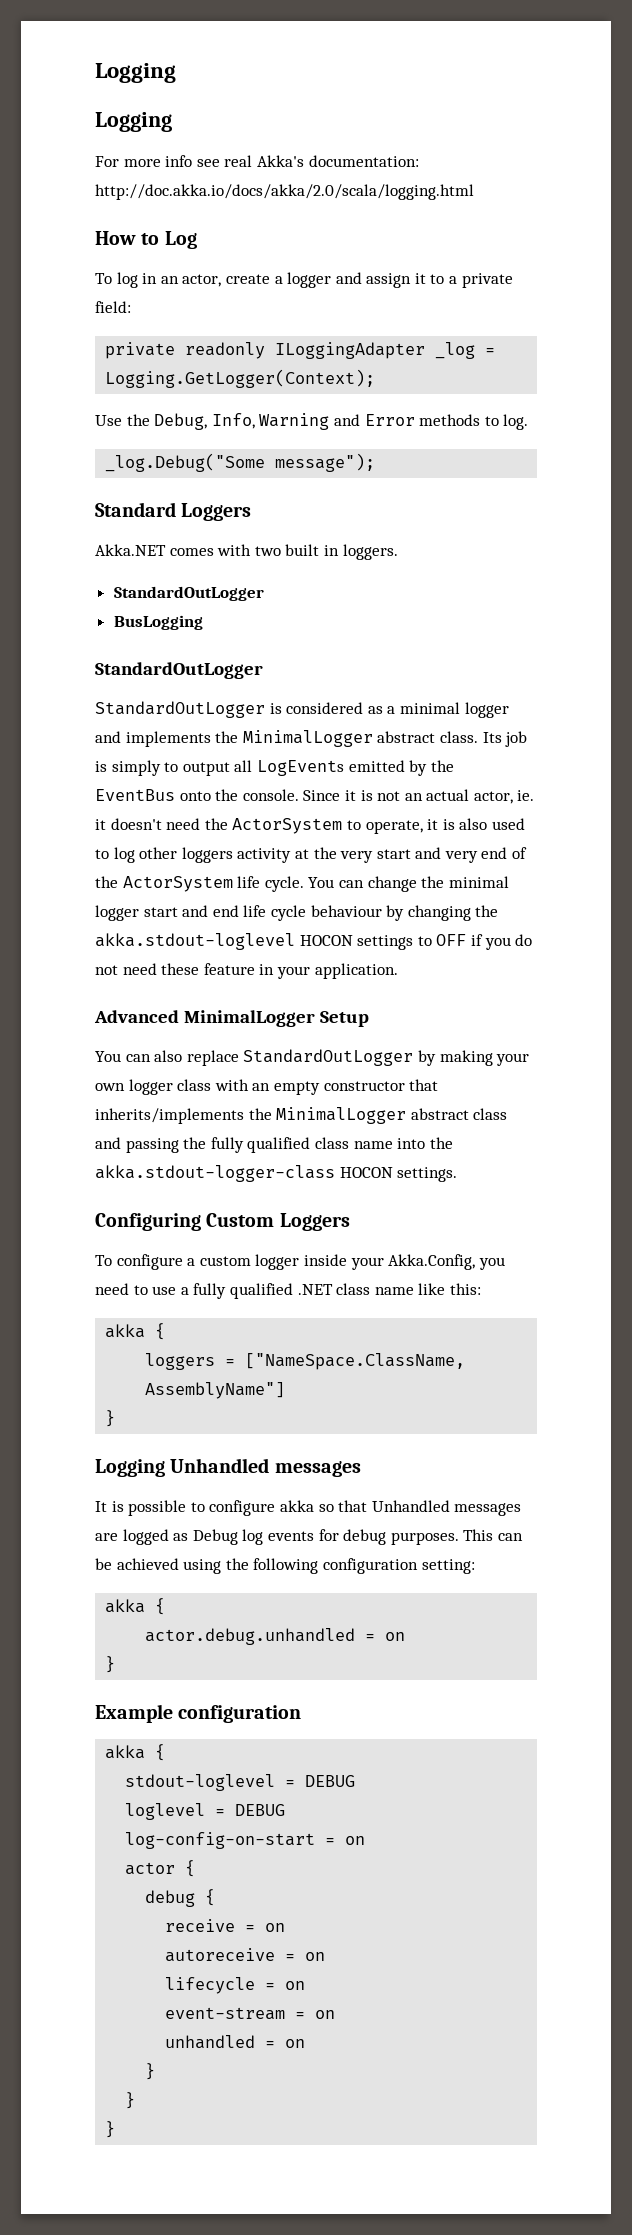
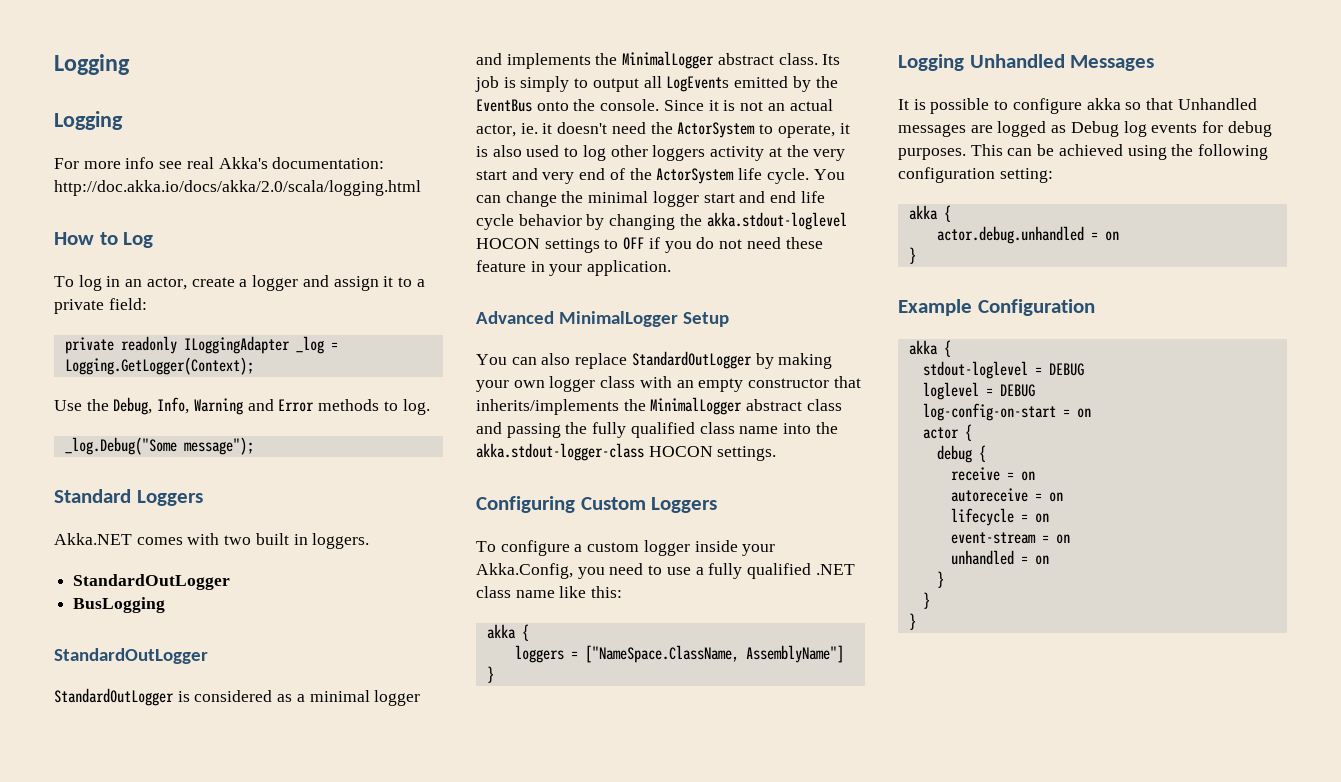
[310,905,382,917] behaviour -> [518,214,582,226] behavior
[274,1461,361,1477] messages -> [1070,55,1155,71] Messages
[178,1705,302,1723] configuration -> [977,299,1095,316] Configuration

